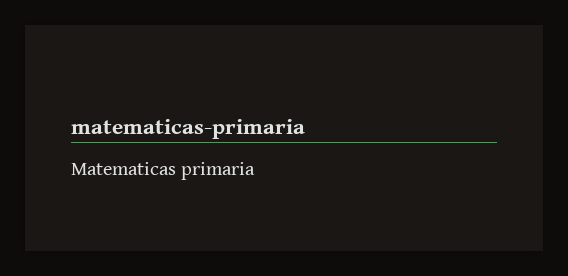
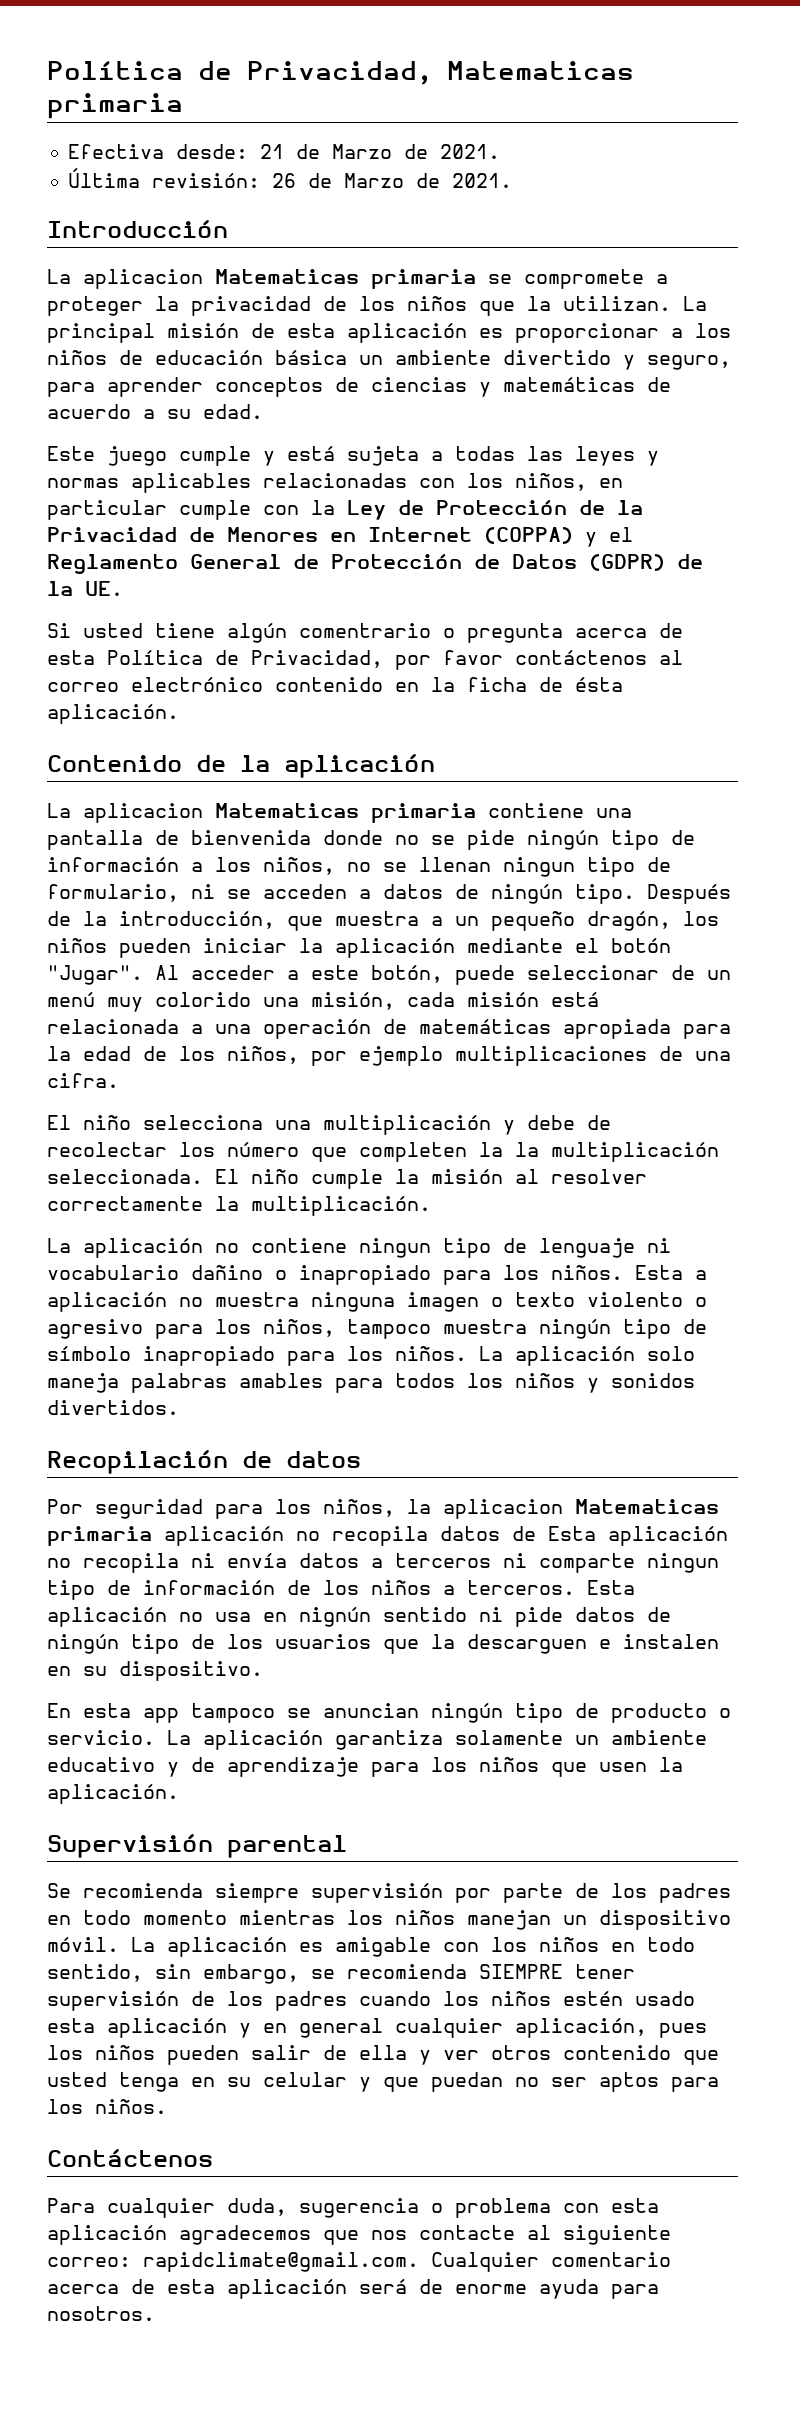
[71,119,305,139] [71,162,256,180] matematicas-primaria // Matematicas primaria -> [47,61,634,85] [47,93,183,119] [68,144,501,159] [68,168,513,188] [47,220,228,238] [47,269,668,289] [47,296,707,316] [47,323,731,343] [47,350,731,370] [47,377,671,397] [47,404,263,419] [47,446,659,466] [47,473,623,493] [47,500,643,520] [47,527,633,547] [47,554,703,574] [47,581,123,596] [47,623,683,643] [47,650,683,670] [47,677,623,692] [47,704,179,724] [47,754,435,778] [47,803,632,823] [47,830,695,850] [47,857,671,877] [47,884,731,904] [47,911,719,931] [47,938,671,958] [47,965,731,985] [47,992,599,1012] [47,1019,731,1039] [47,1046,731,1066] [47,1073,119,1088] [47,1115,611,1135] [47,1142,719,1162] [47,1169,647,1189] [47,1196,431,1216] [47,1238,671,1258] [47,1265,707,1285] [47,1292,707,1312] [47,1319,707,1339] [47,1346,695,1366] [47,1373,695,1393] [47,1400,179,1415] [47,1450,361,1474] [47,1499,719,1519] [47,1526,728,1546] [47,1553,719,1573] [47,1580,635,1600] [47,1607,671,1627] [47,1634,719,1654] [47,1661,263,1681] [47,1703,731,1723] [47,1730,707,1750] [47,1757,683,1777] [47,1784,179,1804] [47,1834,347,1858] [47,1883,731,1903] [47,1910,731,1930] [47,1937,695,1957] [47,1964,635,1984] [47,1991,695,2011] [47,2018,707,2038] [47,2045,719,2065] [47,2072,719,2092] [47,2099,167,2114] [47,2149,213,2167] [47,2198,659,2218] [47,2225,671,2245] [47,2252,671,2272] [47,2279,659,2299] [47,2306,155,2321] Política de Privacidad, Matematicas primaria // Efectiva desde: 21 de Marzo de 2021. // Última revisión: 26 de Marzo de 2021. // Introducción // La aplicacion Matematicas primaria se compromete a proteger la privacidad de los niños que la utilizan. La principal misión de esta aplicación es proporcionar a los niños de educación básica un ambiente divertido y seguro, para aprender conceptos de ciencias y matemáticas de acuerdo a su edad. // Este juego cumple y está sujeta a todas las leyes y normas aplicables relacionadas con los niños, en particular cumple con la Ley de Protección de la Privacidad de Menores en Internet (COPPA) y el Reglamento General de Protección de Datos (GDPR) de la UE. // Si usted tiene algún comentrario o pregunta acerca de esta Política de Privacidad, por favor contáctenos al correo electrónico contenido en la ficha de ésta aplicación. // Contenido de la aplicación // La aplicacion Matematicas primaria contiene una pantalla de bienvenida donde no se pide ningún tipo de información a los niños, no se llenan ningun tipo de formulario, ni se acceden a datos de ningún tipo. Después de la introducción, que muestra a un pequeño dragón, los niños pueden iniciar la aplicación mediante el botón "Jugar". Al acceder a este botón, puede seleccionar de un menú muy colorido una misión, cada misión está relacionada a una operación de matemáticas apropiada para la edad de los niños, por ejemplo multiplicaciones de una cifra. // El niño selecciona una multiplicación y debe de recolectar los número que completen la la multiplicación seleccionada. El niño cumple la misión al resolver correctamente la multiplicación. // La aplicación no contiene ningun tipo de lenguaje ni vocabulario dañino o inapropiado para los niños. Esta a aplicación no muestra ninguna imagen o texto violento o agresivo para los niños, tampoco muestra ningún tipo de símbolo inapropiado para los niños. La aplicación solo maneja palabras amables para todos los niños y sonidos divertidos. // Recopilación de datos // Por seguridad para los niños, la aplicacion Matematicas primaria aplicación no recopila datos de Esta aplicación no recopila ni envía datos a terceros ni comparte ningun tipo de información de los niños a terceros. Esta aplicación no usa en nignún sentido ni pide datos de ningún tipo de los usuarios que la descarguen e instalen en su dispositivo. // En esta app tampoco se anuncian ningún tipo de producto o servicio. La aplicación garantiza solamente un ambiente educativo y de aprendizaje para los niños que usen la aplicación. // Supervisión parental // Se recomienda siempre supervisión por parte de los padres en todo momento mientras los niños manejan un dispositivo móvil. La aplicación es amigable con los niños en todo sentido, sin embargo, se recomienda SIEMPRE tener supervisión de los padres cuando los niños estén usado esta aplicación y en general cualquier aplicación, pues los niños pueden salir de ella y ver otros contenido que usted tenga en su celular y que puedan no ser aptos para los niños. // Contáctenos // Para cualquier duda, sugerencia o problema con esta aplicación agradecemos que nos contacte al siguiente correo: rapidclimate@gmail.com. Cualquier comentario acerca de esta aplicación será de enorme ayuda para nosotros.

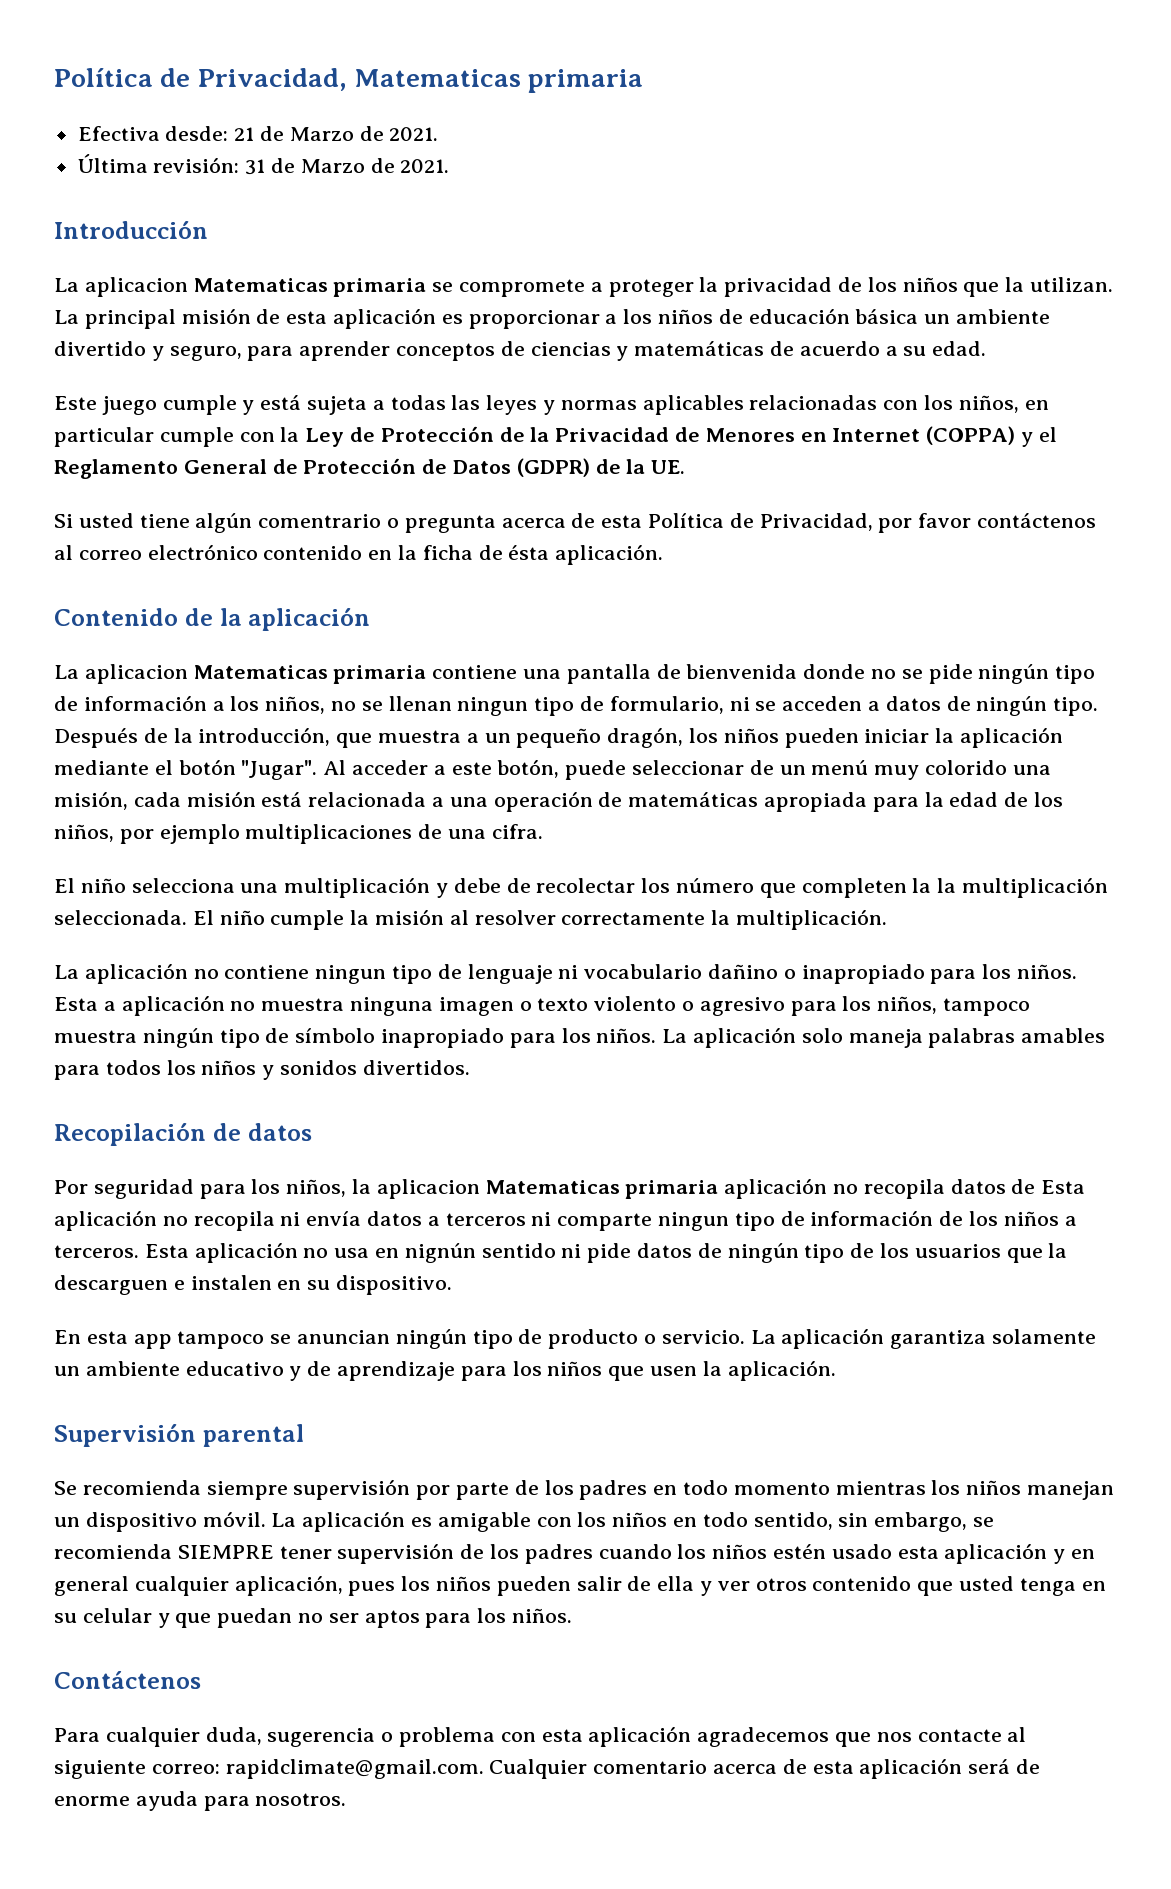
[272,173,297,188] 26 -> [245,159,266,175] 31

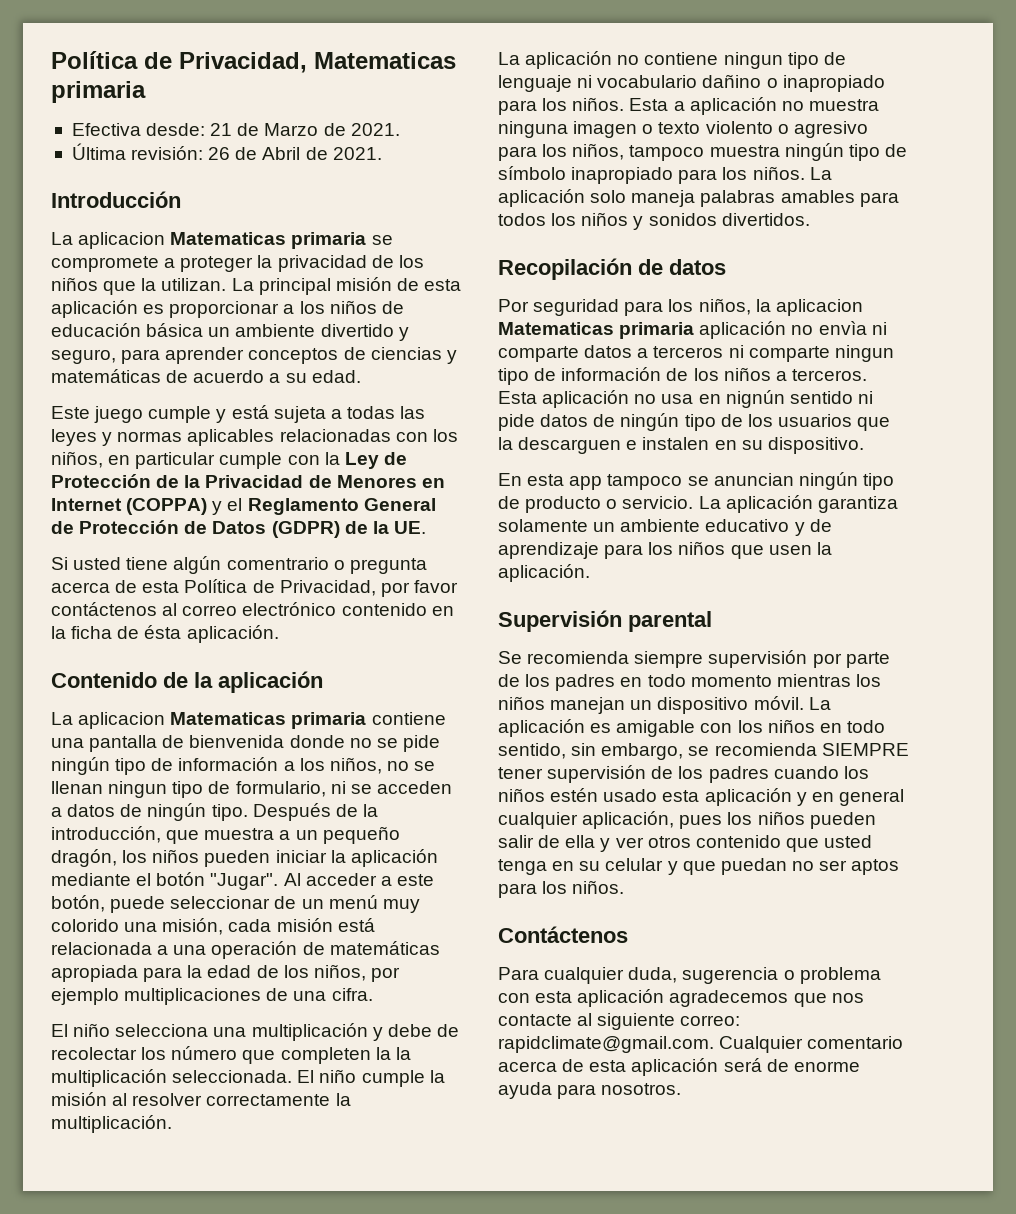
[245,158,365,175] 31 de Marzo -> [208,147,301,160] 26 de Abril
[863,1179,1086,1199] [54,1210,362,1231] recopila datos de Esta aplicación no recopila ni envía -> [818,321,887,335] [498,346,579,362] envìa ni comparte

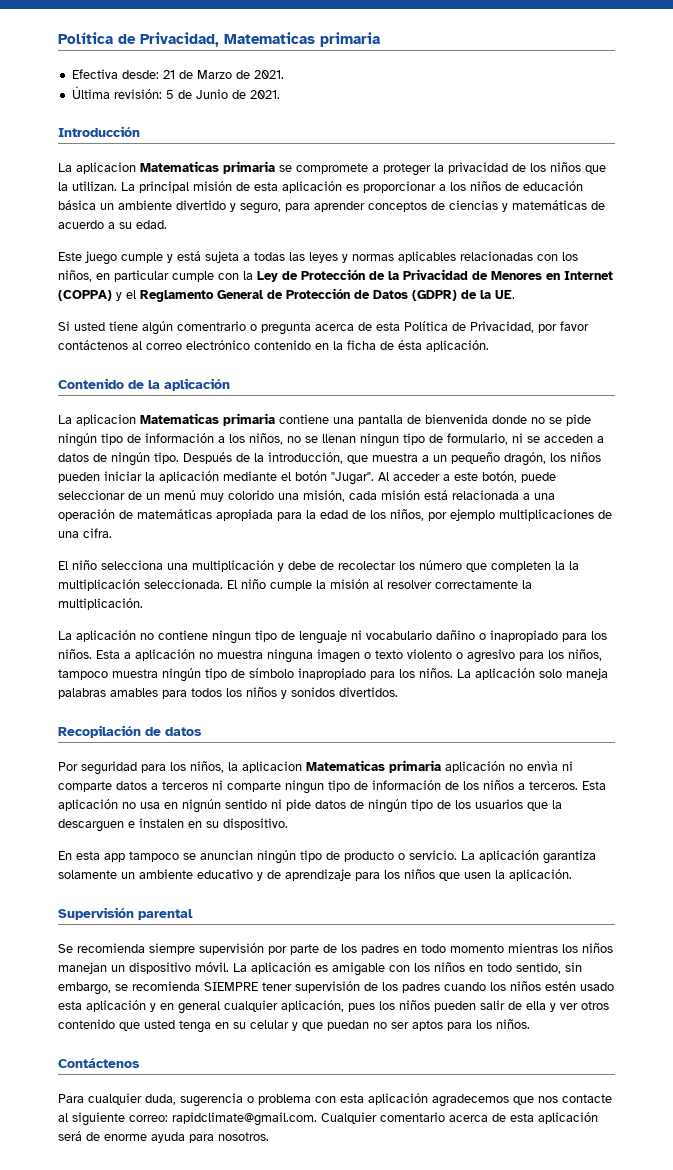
[208,147,301,160] 26 de Abril -> [165,89,228,99] 5 de Junio

